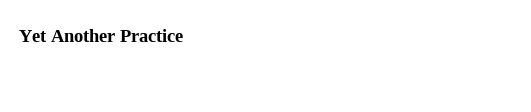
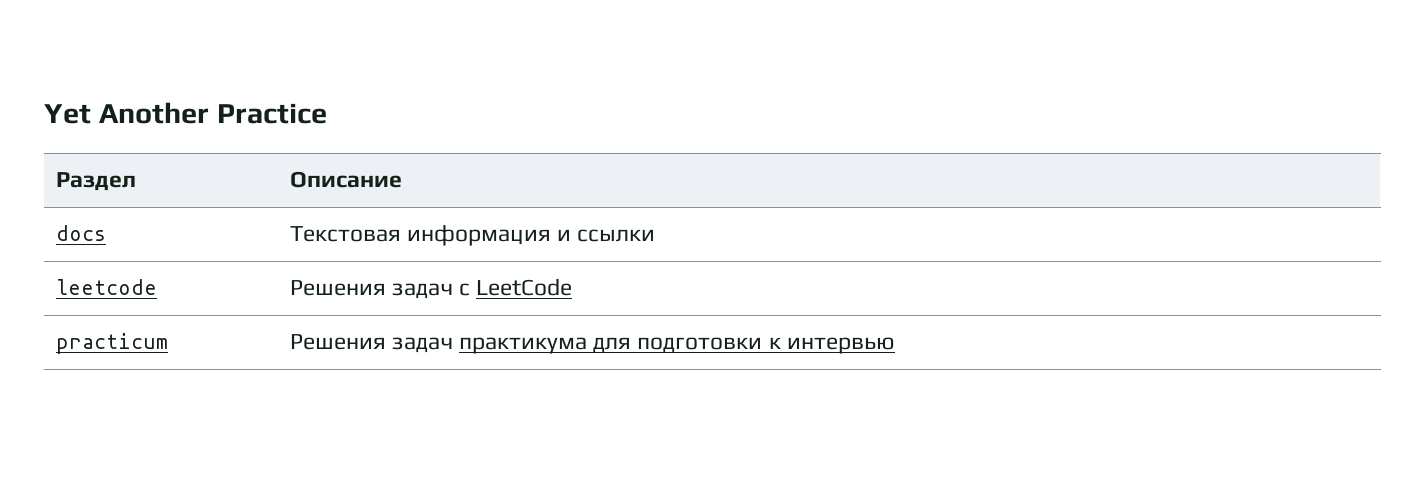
(183, 35) none -> [55,172,136,191] [289,171,402,188] [55,225,106,241] [289,225,656,246] [55,279,157,295] [289,278,573,299] [55,333,168,354] [289,334,895,354] // Раздел | Описание // docs | Текстовая информация и ссылки // leetcode | Решения задач с LeetCode // practicum | Решения задач практикума для подготовки к интервью

